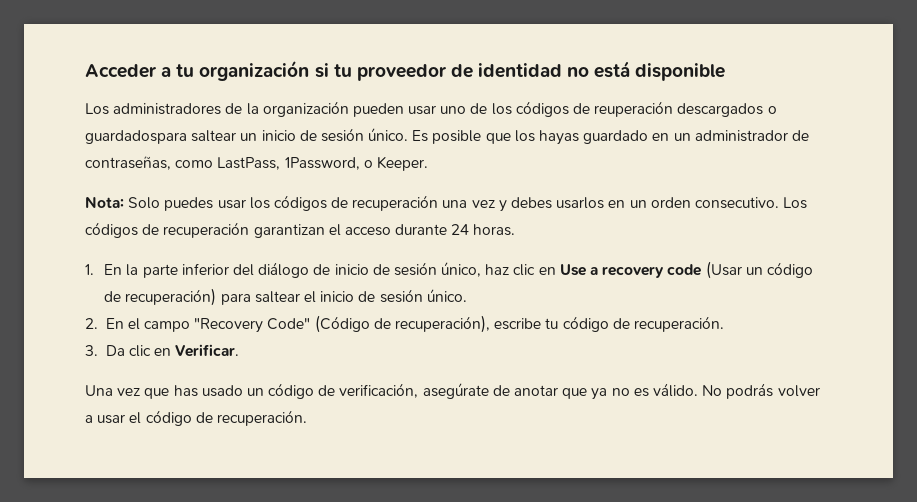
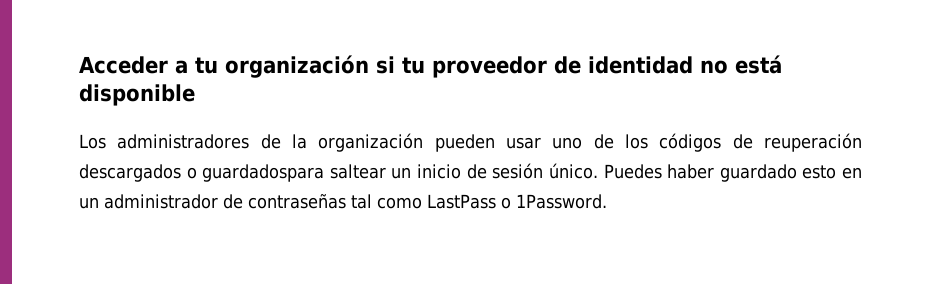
[412,130,809,145] [85,156,428,171] [85,195,808,212] [85,222,516,238] [85,261,813,279] [104,288,467,306] [85,315,724,333] [85,344,240,357] [85,383,820,400] [85,410,307,426] Es posible que los hayas guardado en un administrador de contraseñas, como LastPass, 1Password, o Keeper. // Nota: Solo puedes usar los códigos de recuperación una vez y debes usarlos en un orden consecutivo. Los códigos de recuperación garantizan el acceso durante 24 horas. // 1. En la parte inferior del diálogo de inicio de sesión único, haz clic en Use a recovery code (Usar un código de recuperación) para saltear el inicio de sesión único. // 2. En el campo "Recovery Code" (Código de recuperación), escribe tu código de recuperación. // 3. Da clic en Verificar. // Una vez que has usado un código de verificación, asegúrate de anotar que ya no es válido. No podrás volver a usar el código de recuperación. -> [603,164,863,182] [79,194,607,209] Puedes haber guardado esto en un administrador de contraseñas tal como LastPass o 1Password.

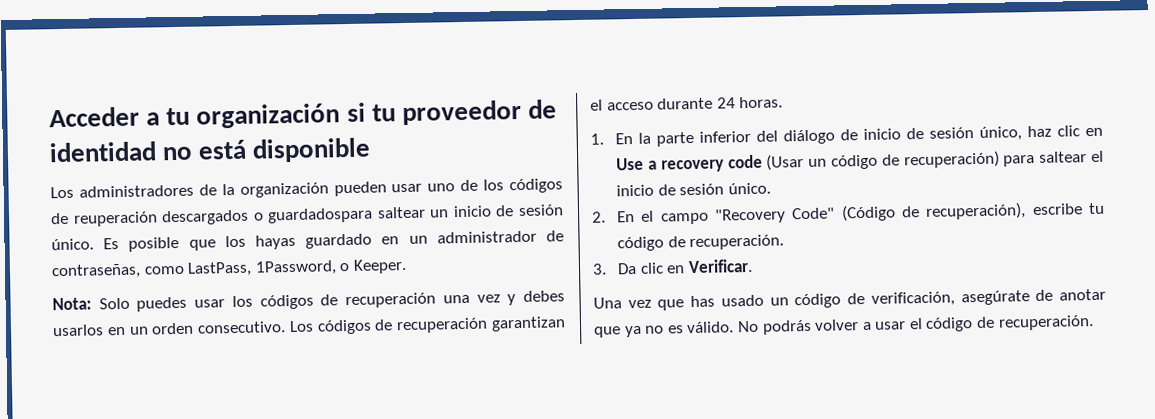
[603,164,863,182] [79,194,607,209] Puedes haber guardado esto en un administrador de contraseñas tal como LastPass o 1Password. -> [103,230,564,252] [51,259,407,280] [52,290,566,312] [52,316,566,337] [590,96,784,111] [590,125,1103,147] [616,150,1104,173] [616,182,771,197] [592,202,1105,225] [617,234,785,252] [592,258,753,275] [593,288,1106,311] [594,315,1094,338] Es posible que los hayas guardado en un administrador de contraseñas, como LastPass, 1Password, o Keeper. // Nota: Solo puedes usar los códigos de recuperación una vez y debes usarlos en un orden consecutivo. Los códigos de recuperación garantizan el acceso durante 24 horas. // 1. En la parte inferior del diálogo de inicio de sesión único, haz clic en Use a recovery code (Usar un código de recuperación) para saltear el inicio de sesión único. // 2. En el campo "Recovery Code" (Código de recuperación), escribe tu código de recuperación. // 3. Da clic en Verificar. // Una vez que has usado un código de verificación, asegúrate de anotar que ya no es válido. No podrás volver a usar el código de recuperación.

